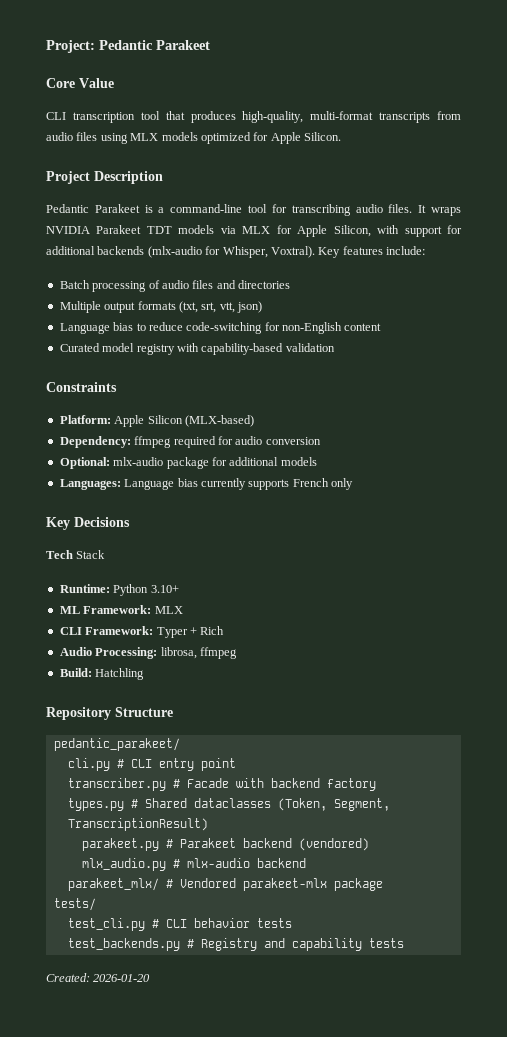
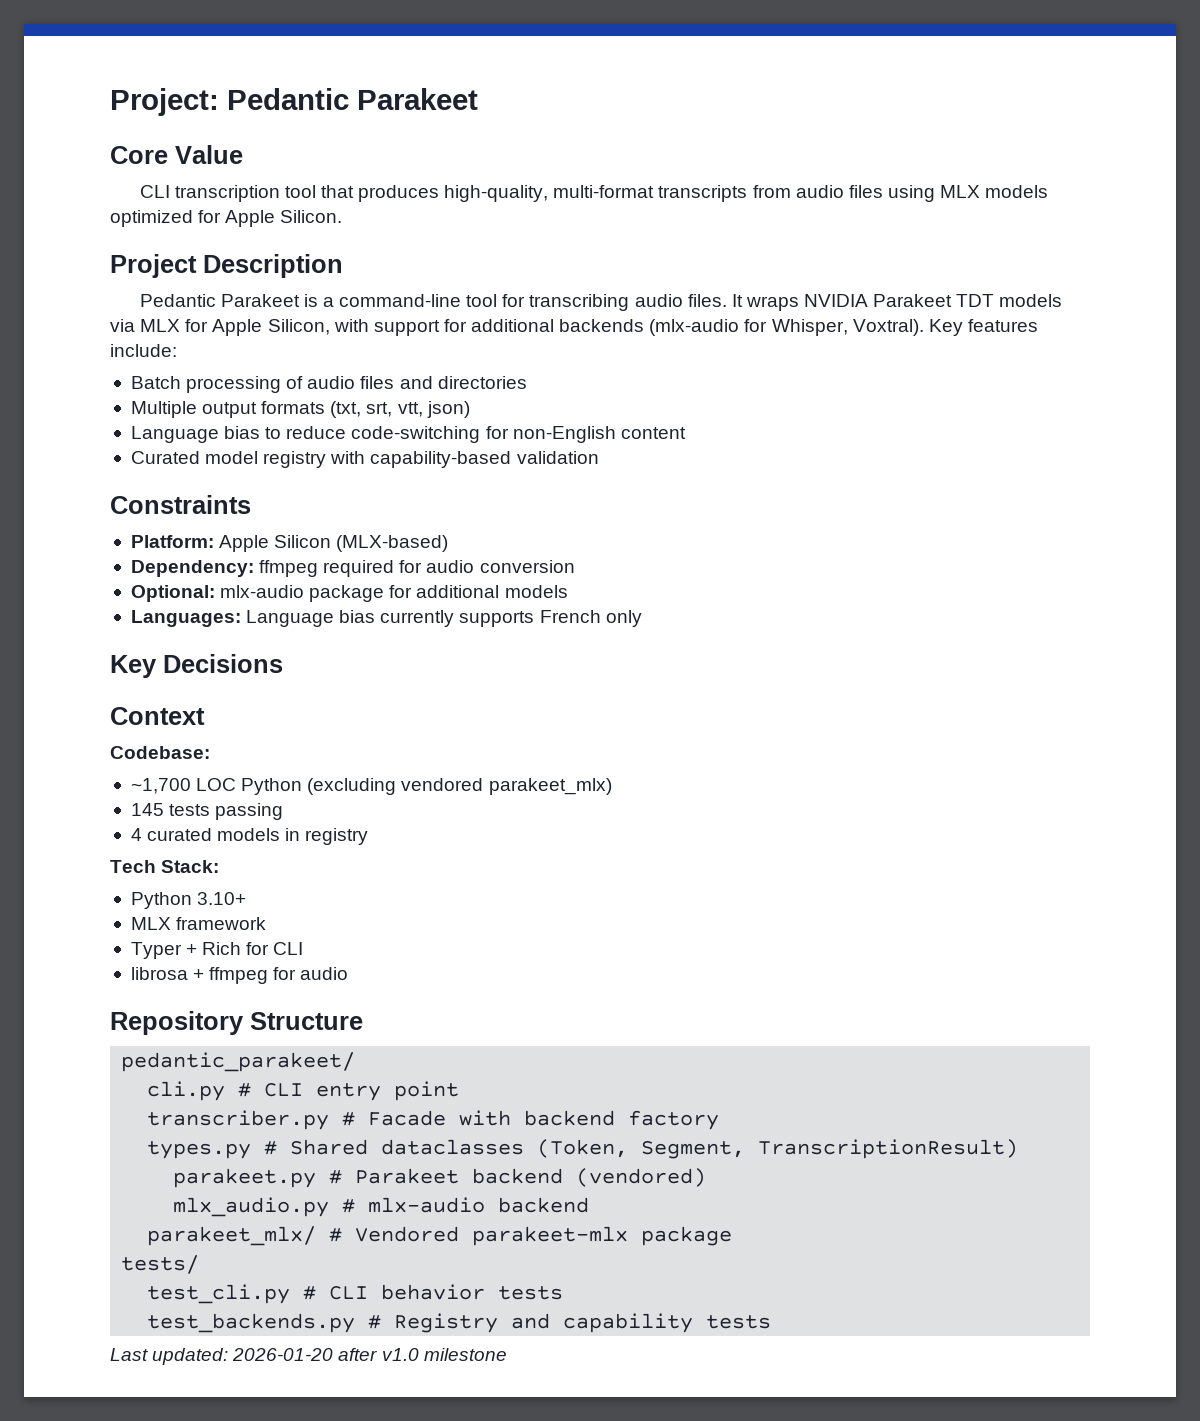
(130, 522) none -> [110,707,205,725] [110,746,210,759] [130,778,612,795] [130,803,284,820] [130,828,369,845] // Context // Codebase: // ~1,700 LOC Python (excluding vendored parakeet_mlx) // 145 tests passing // 4 curated models in registry
[76,550,106,559] [59,584,110,593] Stack // Runtime: -> [161,860,220,873] Stack: //
[59,605,183,614] [59,626,154,635] ML Framework: MLX // CLI Framework: -> [130,917,267,930] MLX framework //
[59,647,237,659] [59,668,145,680] // Audio Processing: librosa, ffmpeg // Build: Hatchling -> [246,942,304,955] [130,967,349,984] for CLI // librosa + ffmpeg for audio
[46,973,151,982] Created: 2026-01-20 -> [110,1348,507,1365] Last updated: 2026-01-20 after v1.0 milestone

